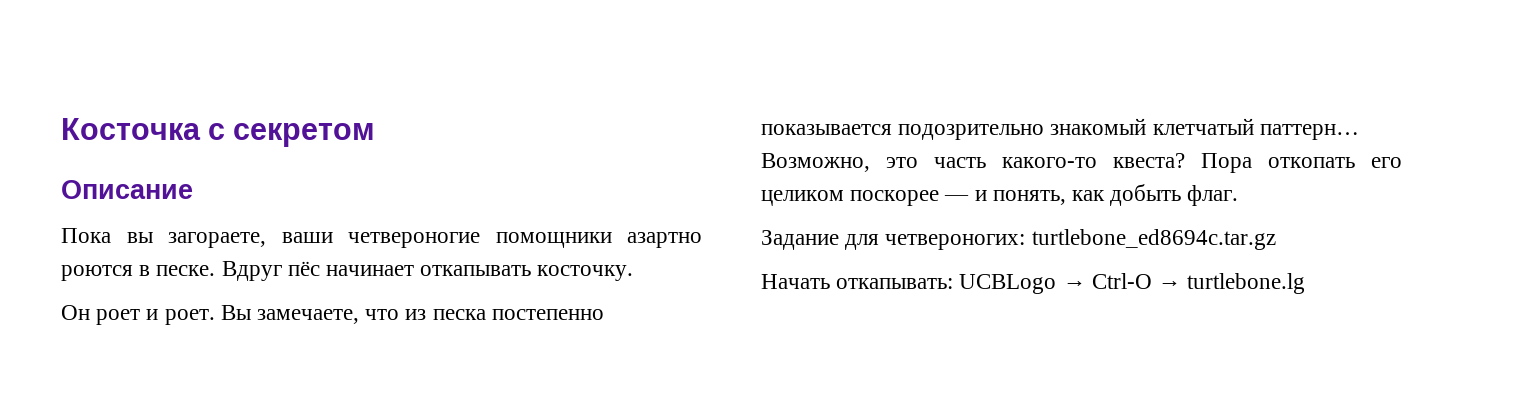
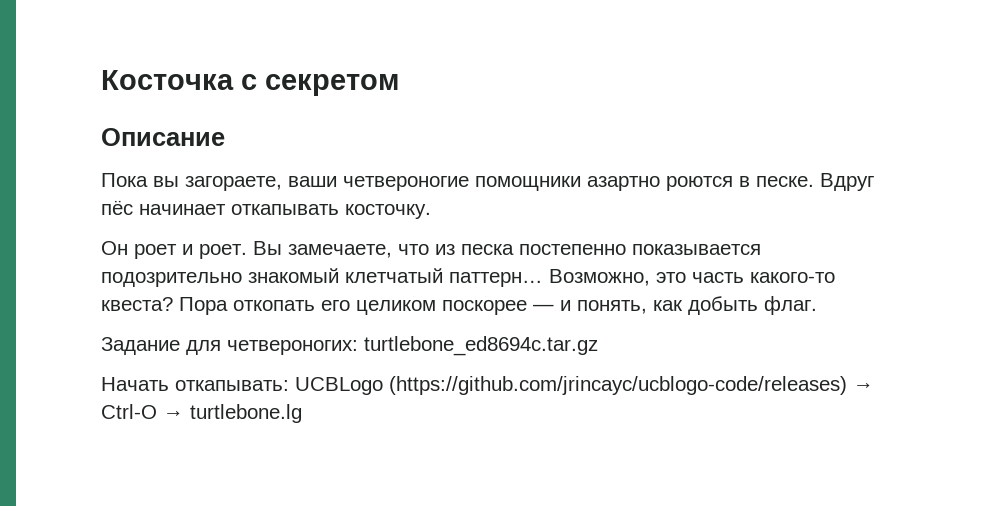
(1057, 284) none -> [389,376,847,395] (https://github.com/jrincayc/ucblogo-code/releases)

